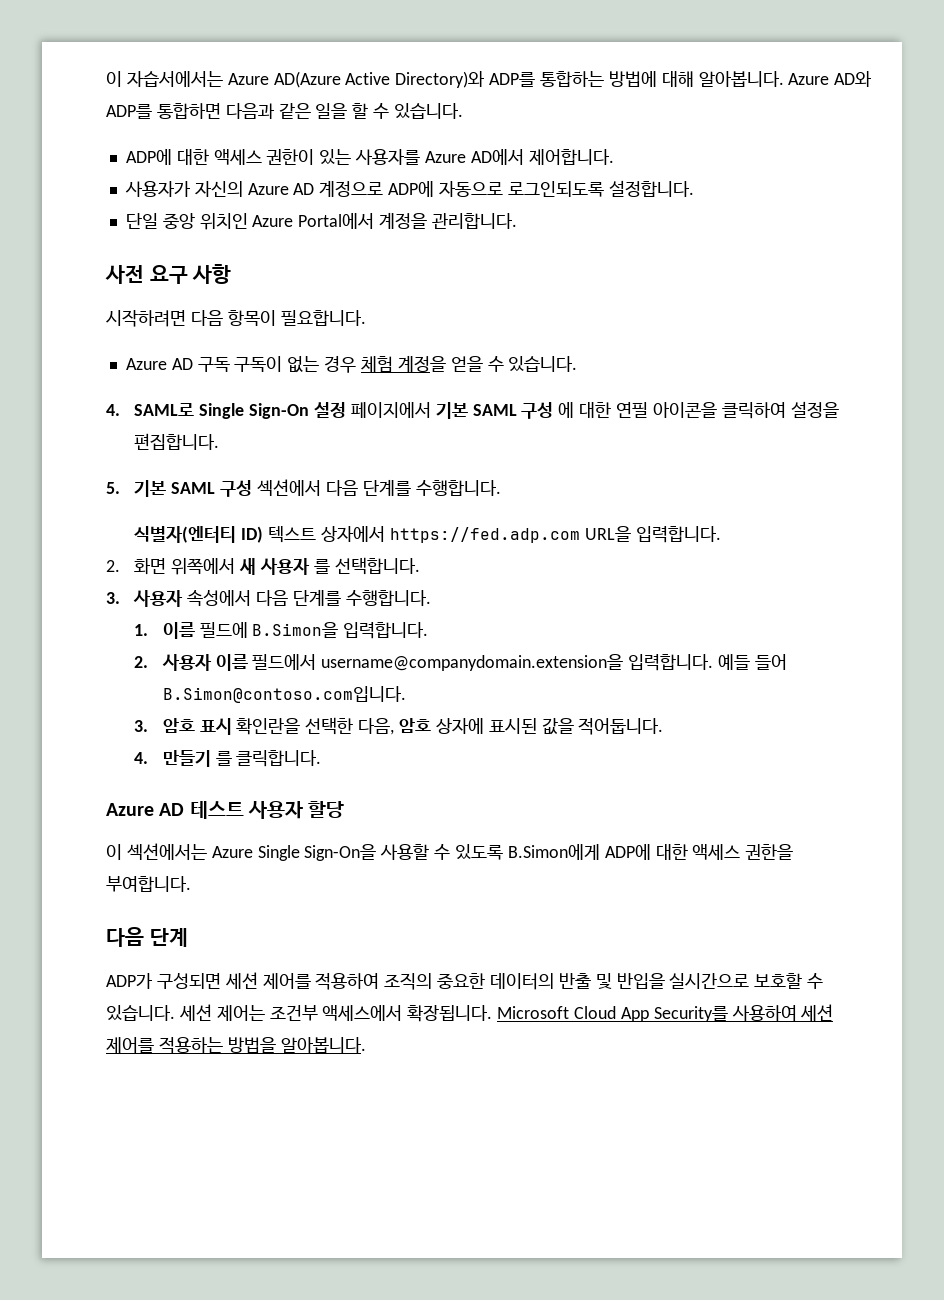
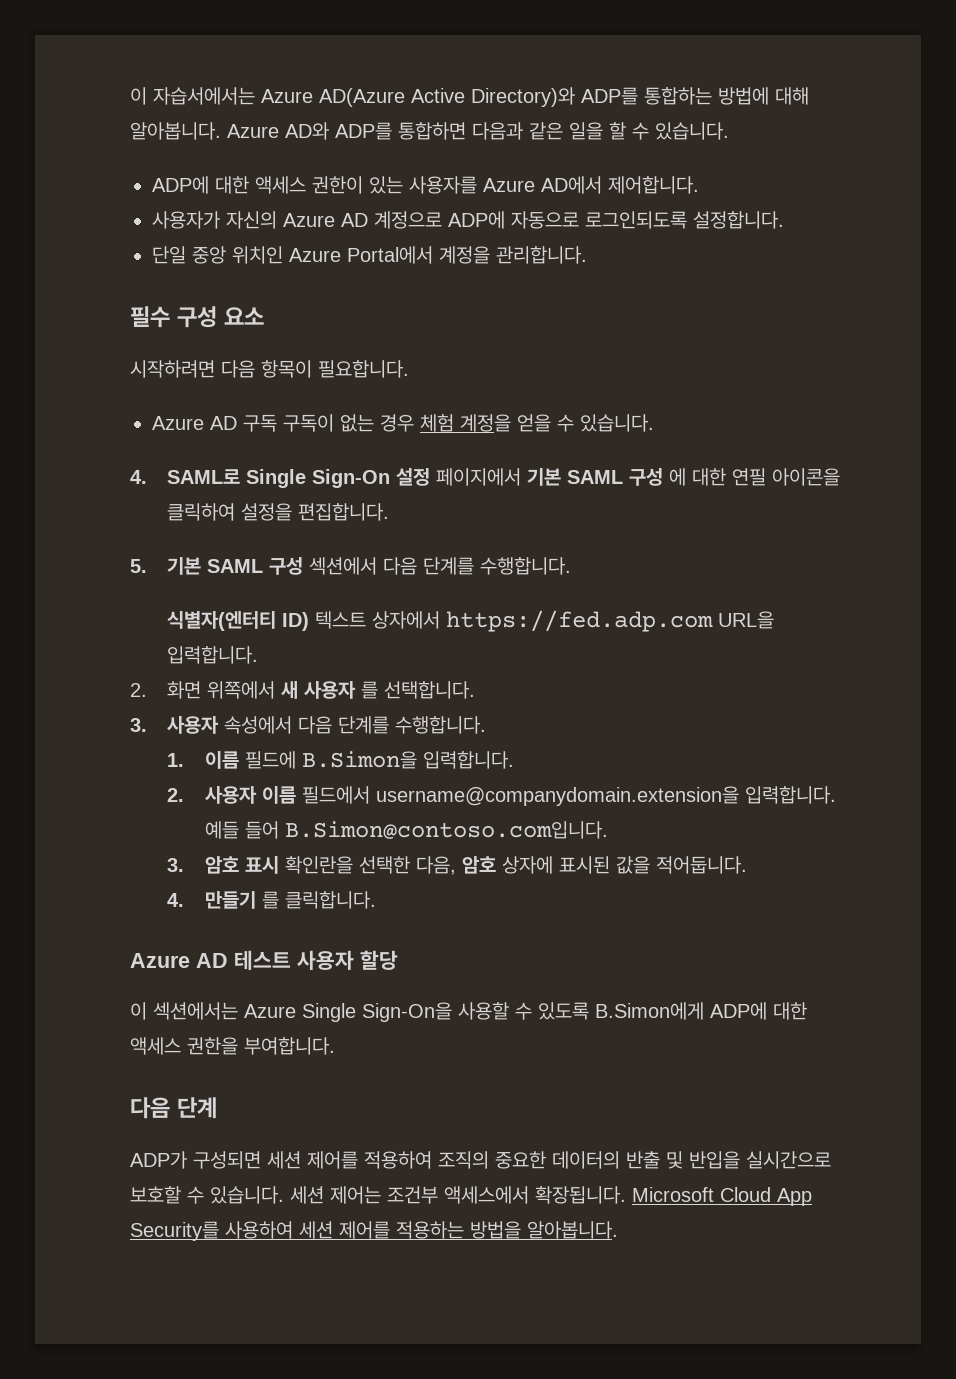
[105,264,232,284] 사전 요구 사항 -> [130,306,264,328] 필수 구성 요소

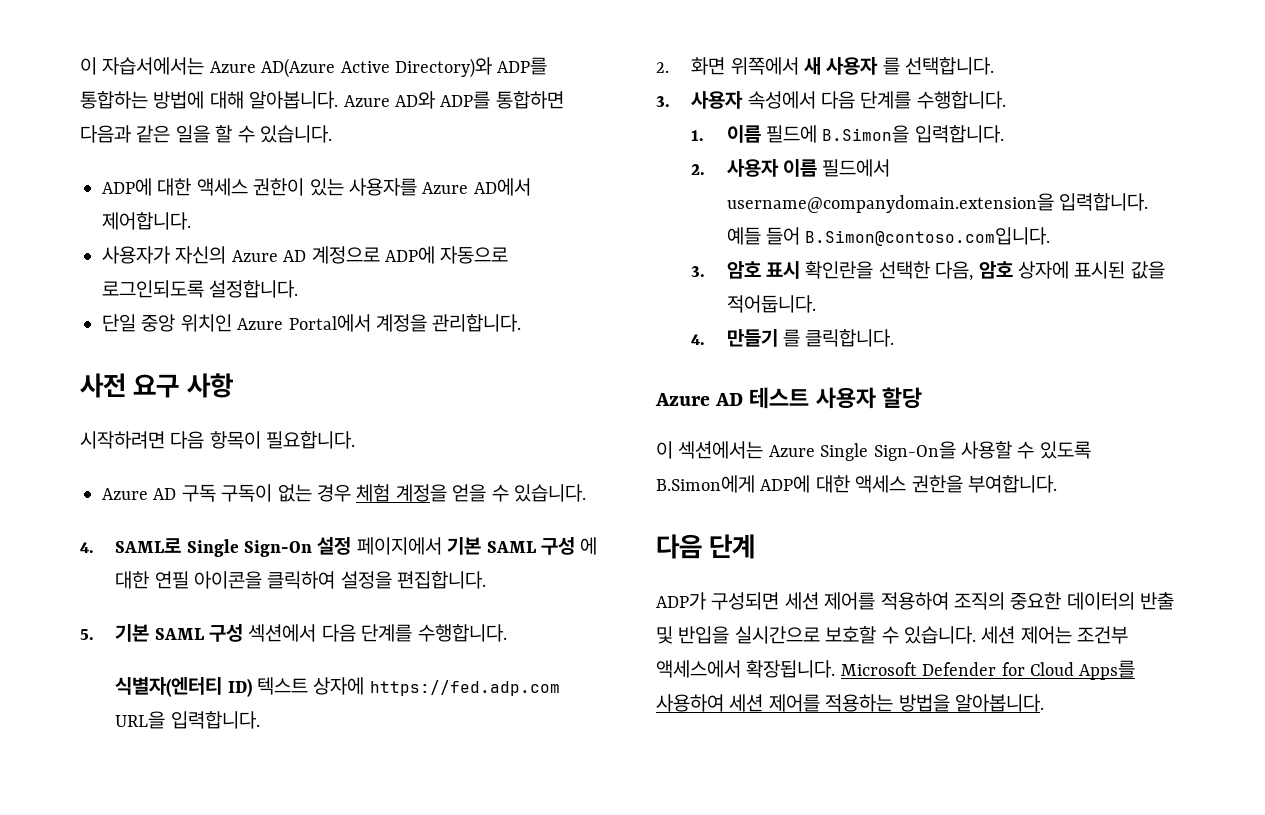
[130,306,264,328] 필수 구성 요소 -> [80,373,233,398] 사전 요구 사항
[372,611,441,629] 상자에서 -> [313,677,365,695] 상자에
[720,1187,812,1206] [130,1221,219,1241] Cloud App Security를 -> [922,660,1136,680] Defender for Cloud Apps를

